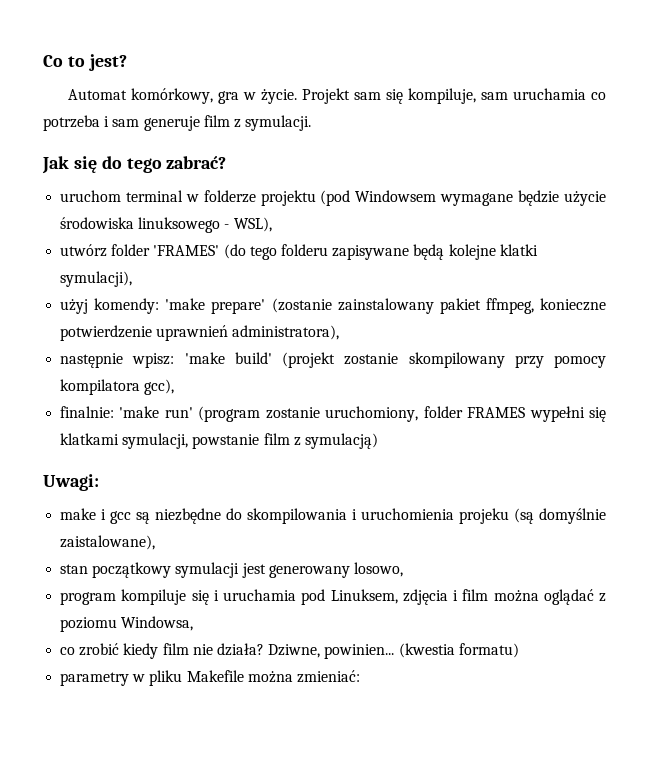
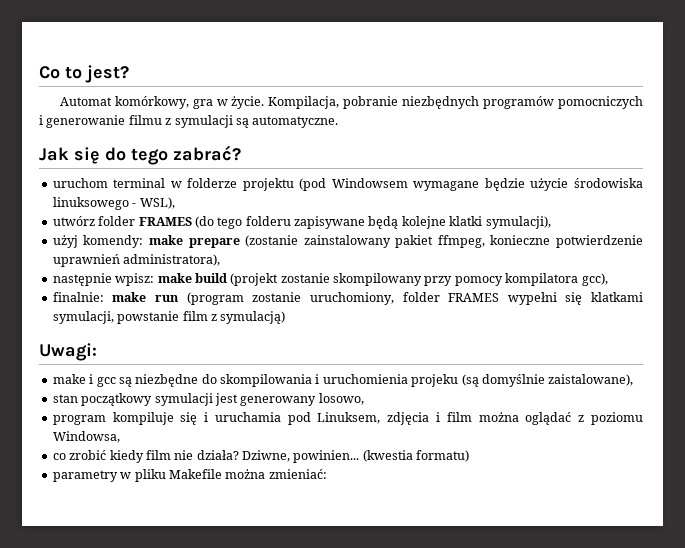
[302,88,606,104] [43,115,312,131] Projekt sam się kompiluje, sam uruchamia co potrzeba i sam generuje film z symulacji. -> [268,96,643,109] [39,115,339,128] Kompilacja, pobranie niezbędnych programów pomocniczych i generowanie filmu z symulacji są automatyczne.
[153,245,220,256] 'FRAMES' -> [138,217,192,226] FRAMES
[165,298,266,314] 'make prepare' -> [148,235,240,248] make prepare
[184,352,272,364] 'make build' -> [157,273,227,283] make build
[119,406,193,418] 'make run' -> [112,292,179,302] make run

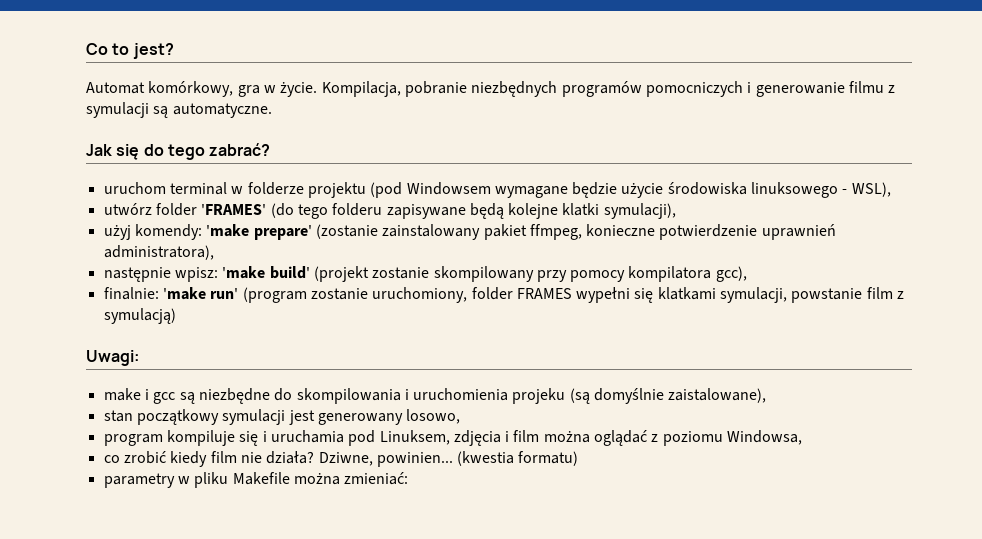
[138,217,192,226] FRAMES -> [201,204,267,215] 'FRAMES'
[148,235,240,248] make prepare -> [206,224,312,240] 'make prepare'
[157,273,227,283] make build -> [222,266,310,279] 'make build'
[112,292,179,302] make run -> [162,287,239,300] 'make run'

